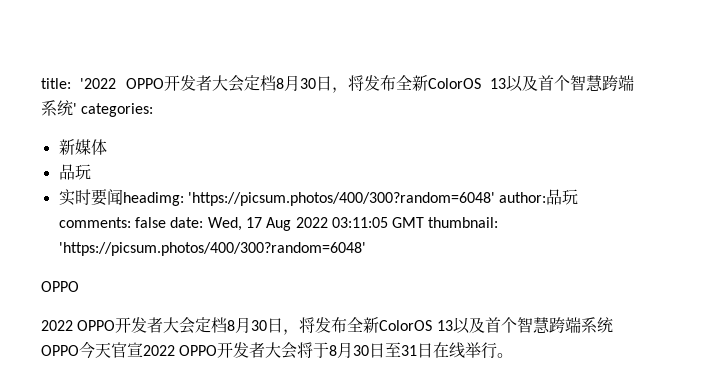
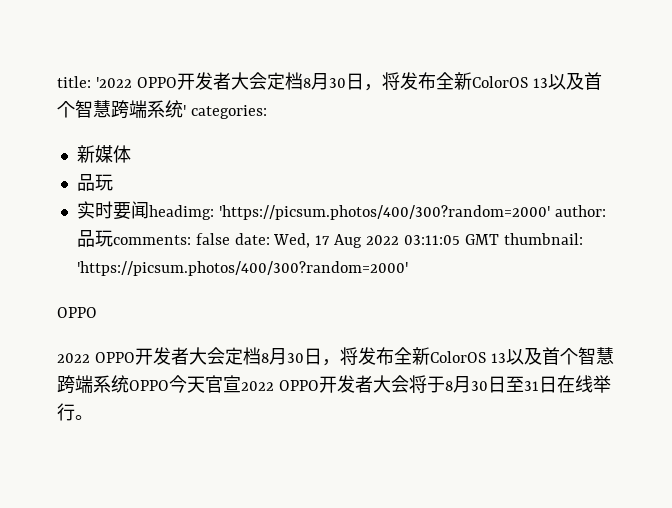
[187,192,495,206] 'https://picsum.photos/400/300?random=6048' -> [218,205,550,220] 'https://picsum.photos/400/300?random=2000'
[58,242,366,256] 'https://picsum.photos/400/300?random=6048' -> [76,261,408,276] 'https://picsum.photos/400/300?random=2000'

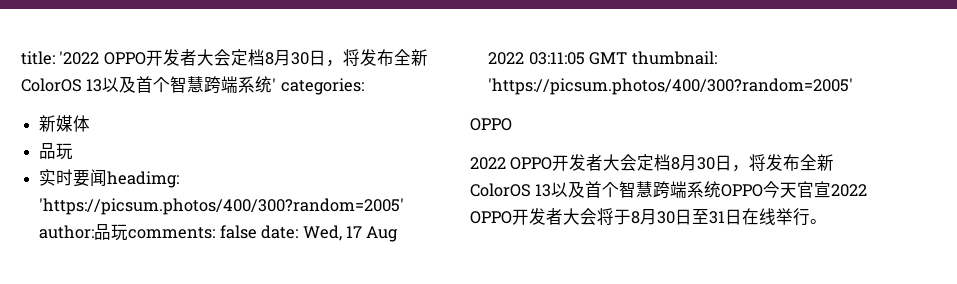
[218,205,550,220] 'https://picsum.photos/400/300?random=2000' -> [39,198,405,215] 'https://picsum.photos/400/300?random=2005'
[76,261,408,276] 'https://picsum.photos/400/300?random=2000' -> [488,78,854,95] 'https://picsum.photos/400/300?random=2005'

